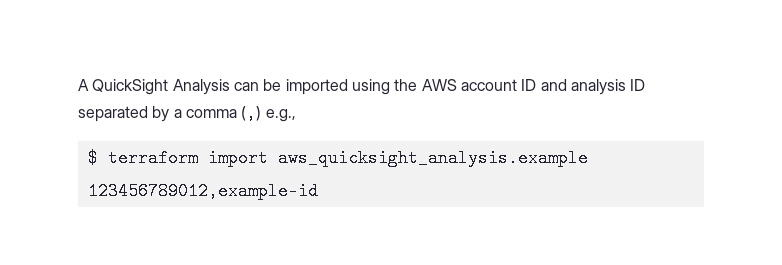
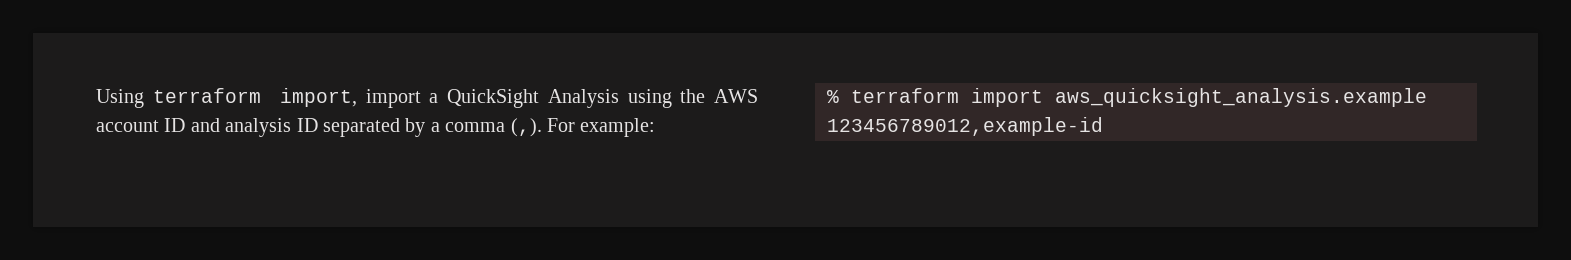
[78,79,348,95] A QuickSight Analysis can be imported -> [96,88,619,108] Using terraform import, import a QuickSight Analysis
[241,104,296,122] [87,149,98,167] (,) e.g., // $ -> [510,118,656,137] [827,90,839,103] (,). For example: // %

